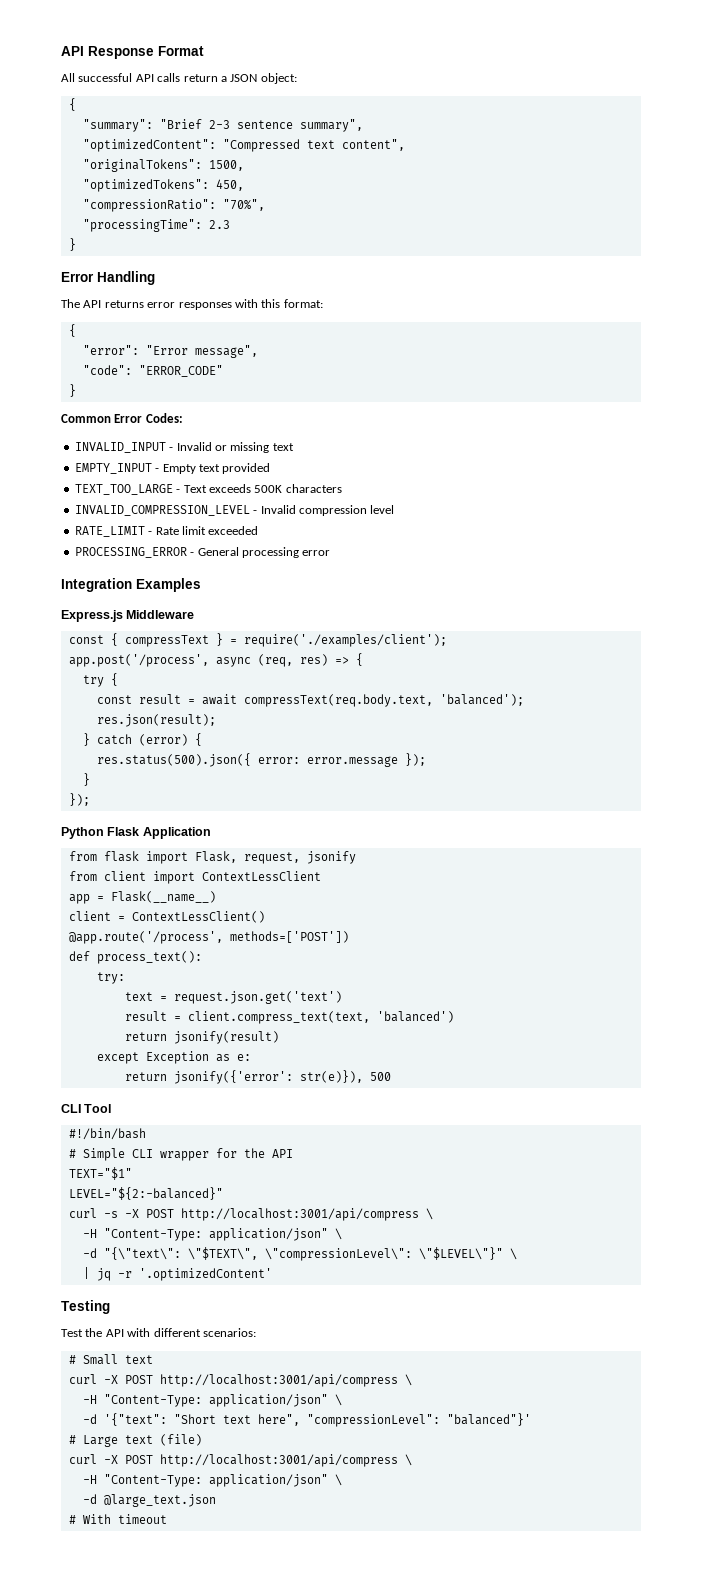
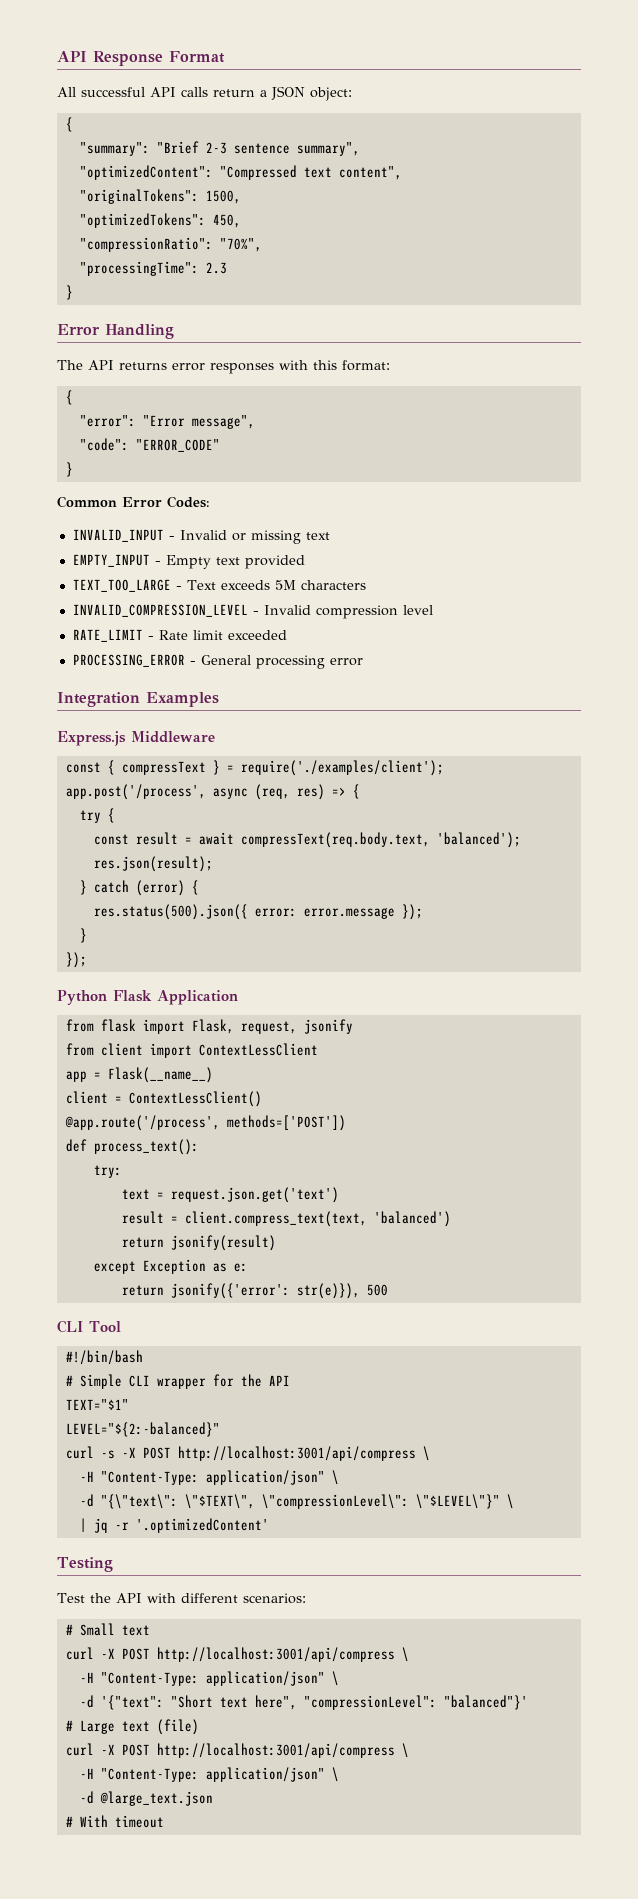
[254,485,283,493] 500K -> [274,580,296,590] 5M

